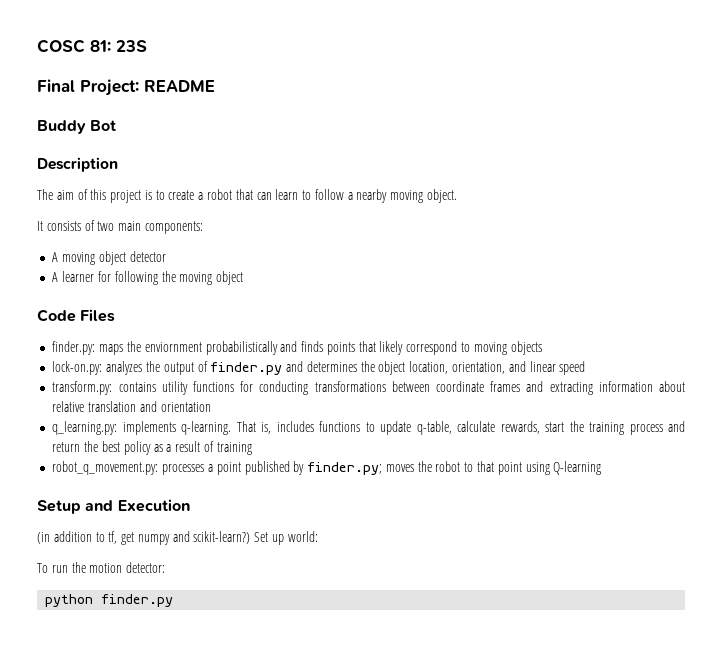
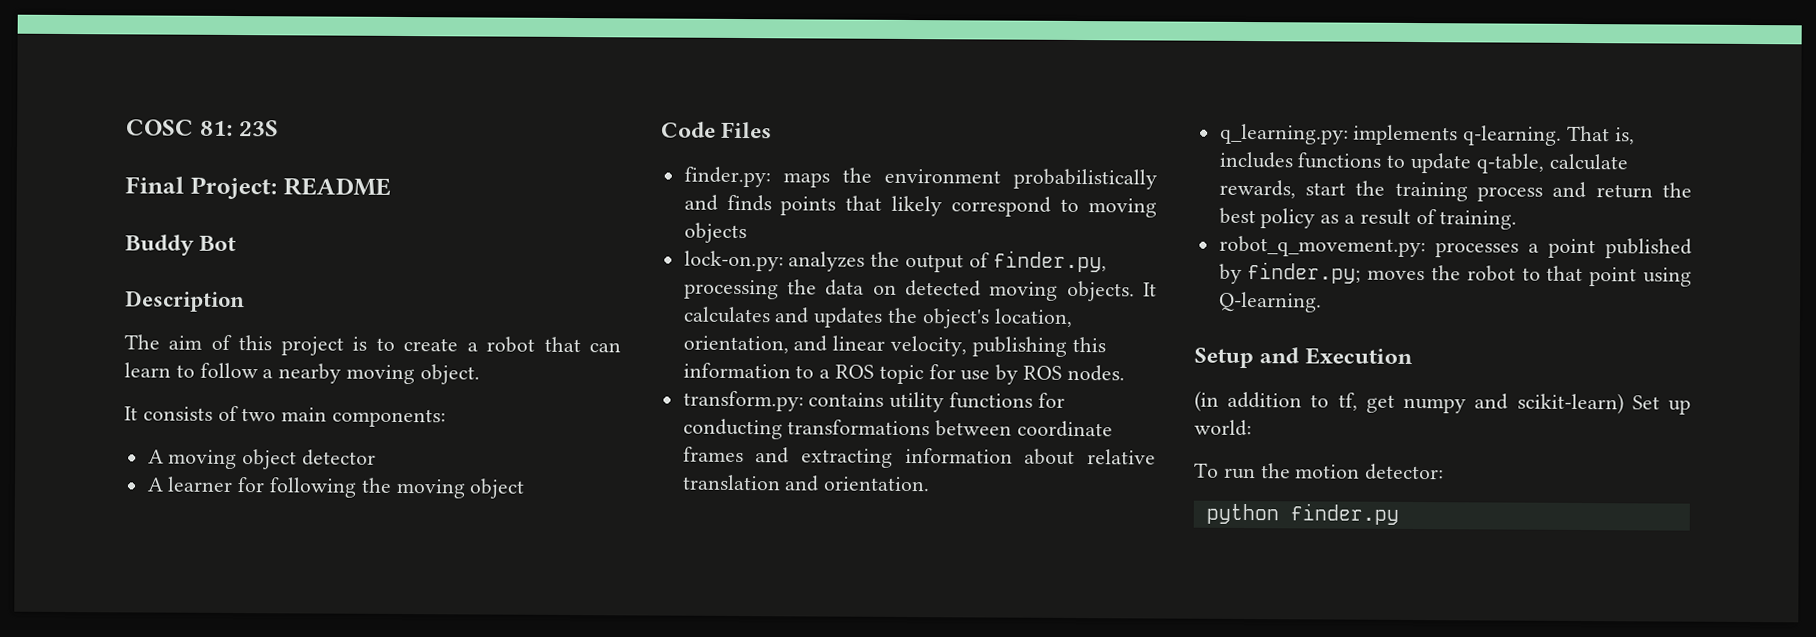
[144,342,202,352] enviornment -> [883,168,1001,184] environment
[210,361,586,375] finder.py and determines the object location, orientation, and linear speed -> [992,250,1107,273] [683,279,1157,302] [682,306,1073,329] [682,335,1106,357] [682,362,1125,385] finder.py, processing the data on detected moving objects. It calculates and updates the object's location, orientation, and linear velocity, publishing this information to a ROS topic for use by ROS nodes.
[160,402,211,412] orientation -> [823,476,931,492] orientation.
[216,442,252,455] training -> [1439,210,1518,230] training.
[553,461,602,475] Q-learning -> [1218,291,1322,313] Q-learning.
[193,531,251,544] scikit-learn?) -> [1516,392,1624,415] scikit-learn)

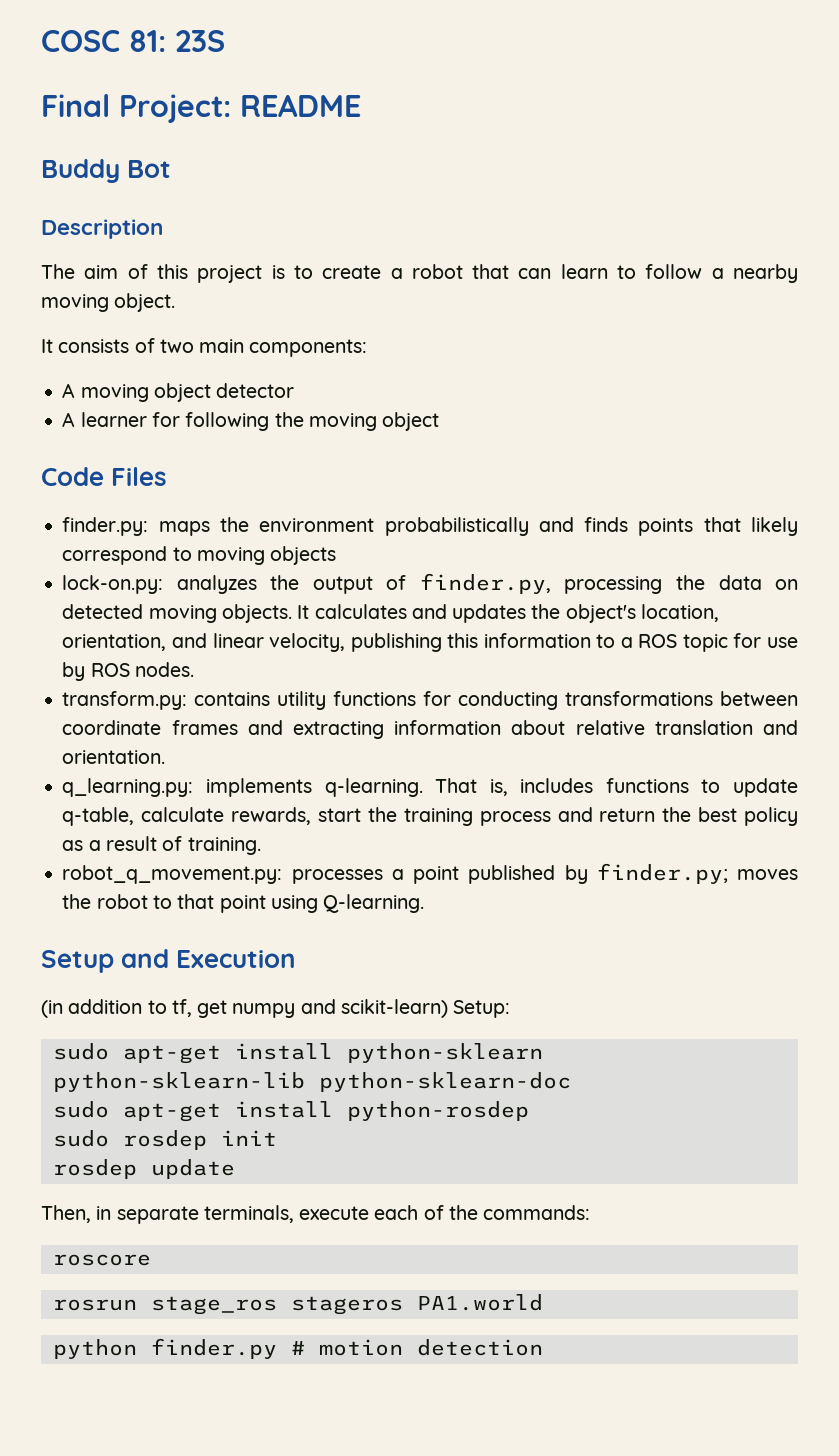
[1631,395,1691,415] [1194,419,1252,437] [1194,462,1445,481] Set up world: // To run the motion detector: -> [453,1000,511,1018] [52,1043,543,1064] [52,1072,571,1092] [52,1101,529,1122] [52,1130,277,1150] [52,1159,235,1179] [41,1205,591,1224] [52,1254,151,1266] [52,1294,543,1315] Setup: // sudo apt-get install python-sklearn python-sklearn-lib python-sklearn-doc // sudo apt-get install python-rosdep // sudo rosdep init // rosdep update // Then, in separate terminals, execute each of the commands: // roscore // rosrun stage_ros stageros PA1.world
(1399, 514) none -> [290,1339,543,1356] # motion detection

